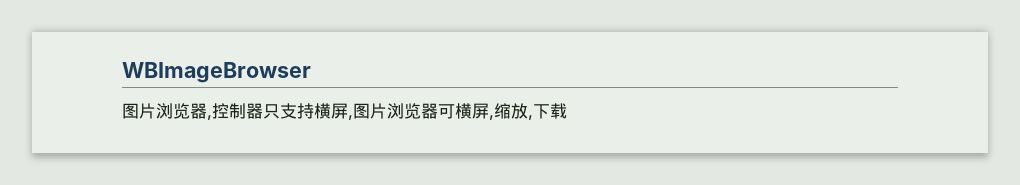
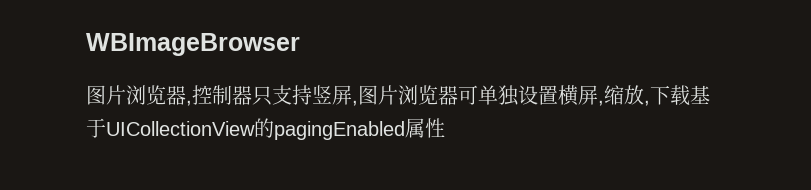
[314,103,331,119] 横 -> [312,85,332,104] 竖
(455, 111) none -> [478,85,558,106] 单独设置
(567, 111) none -> [690,85,710,104] [86,118,445,140] 基于UICollectionView的pagingEnabled属性

